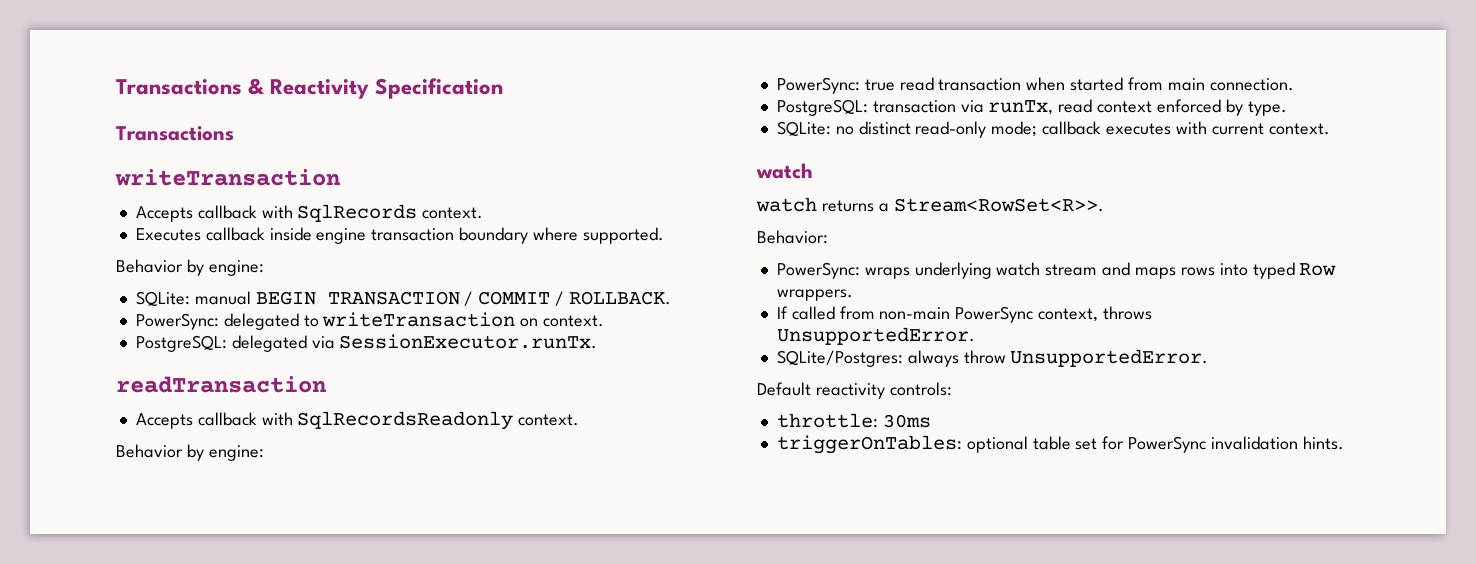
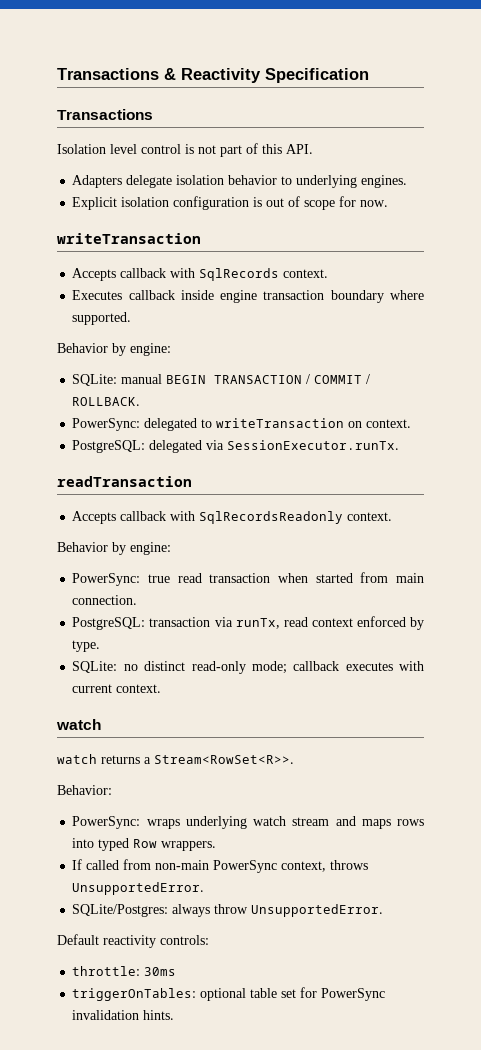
(234, 133) none -> [57,143,313,157] [72,175,408,188] [72,196,389,210] // Isolation level control is not part of this API. // Adapters delegate isolation behavior to underlying engines. // Explicit isolation configuration is out of scope for now.

